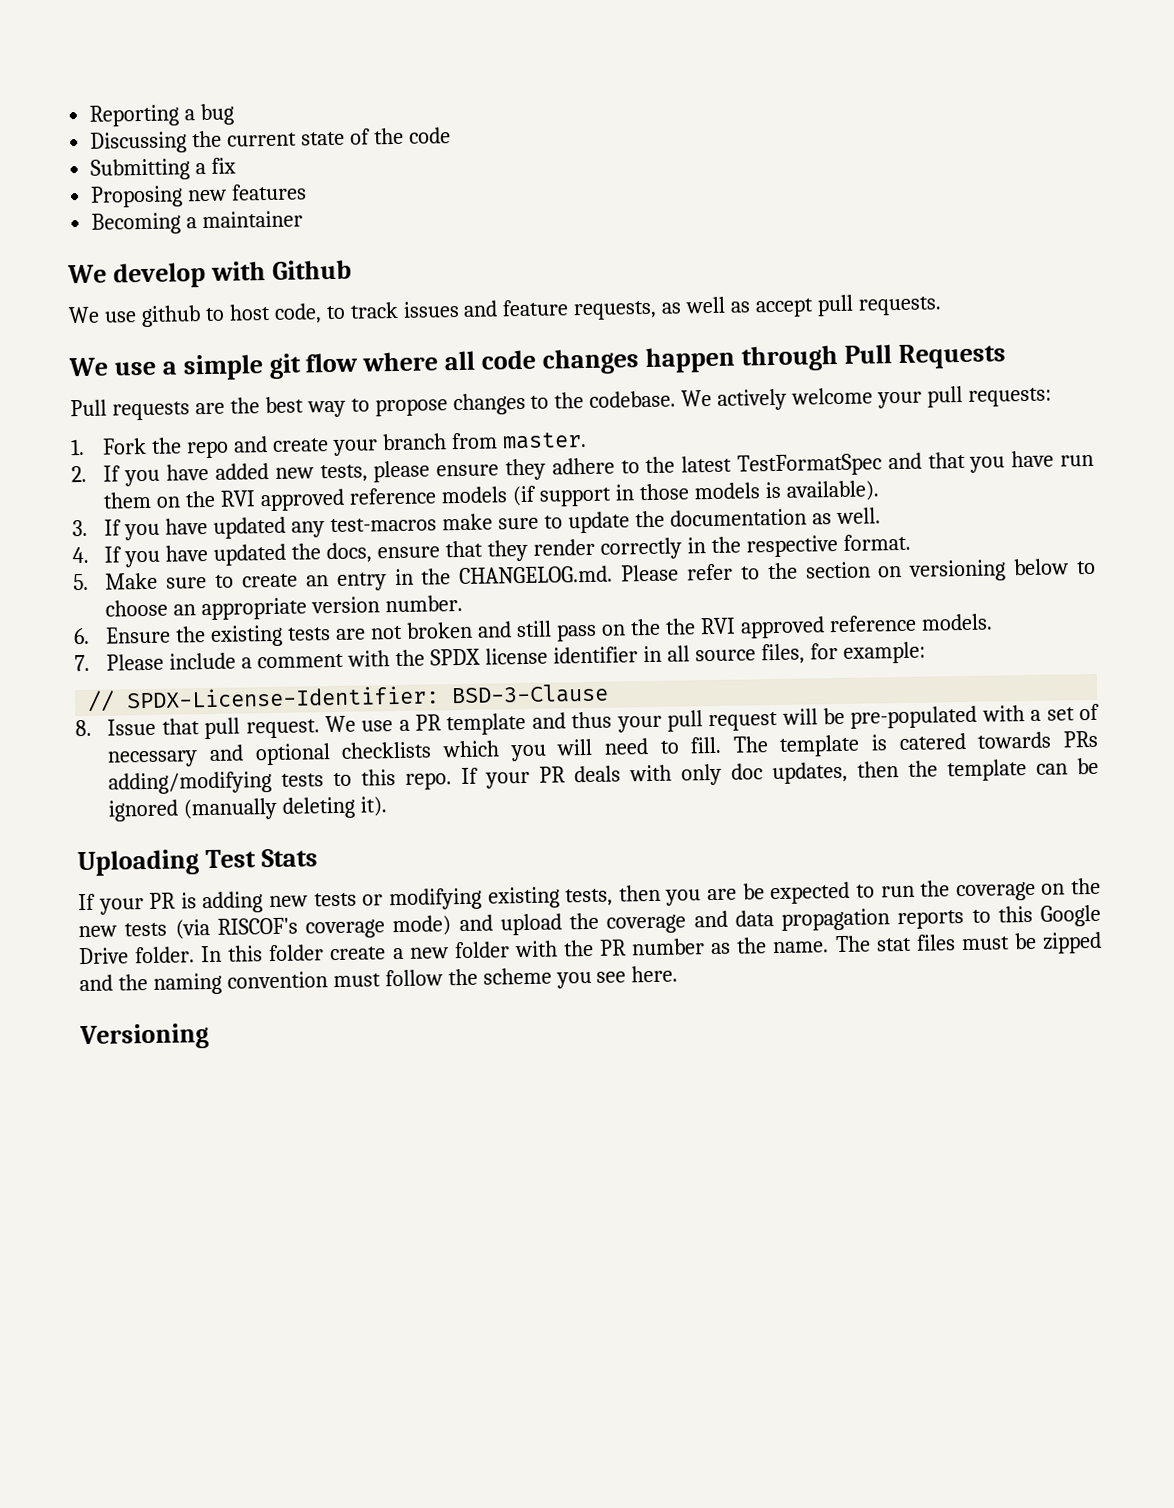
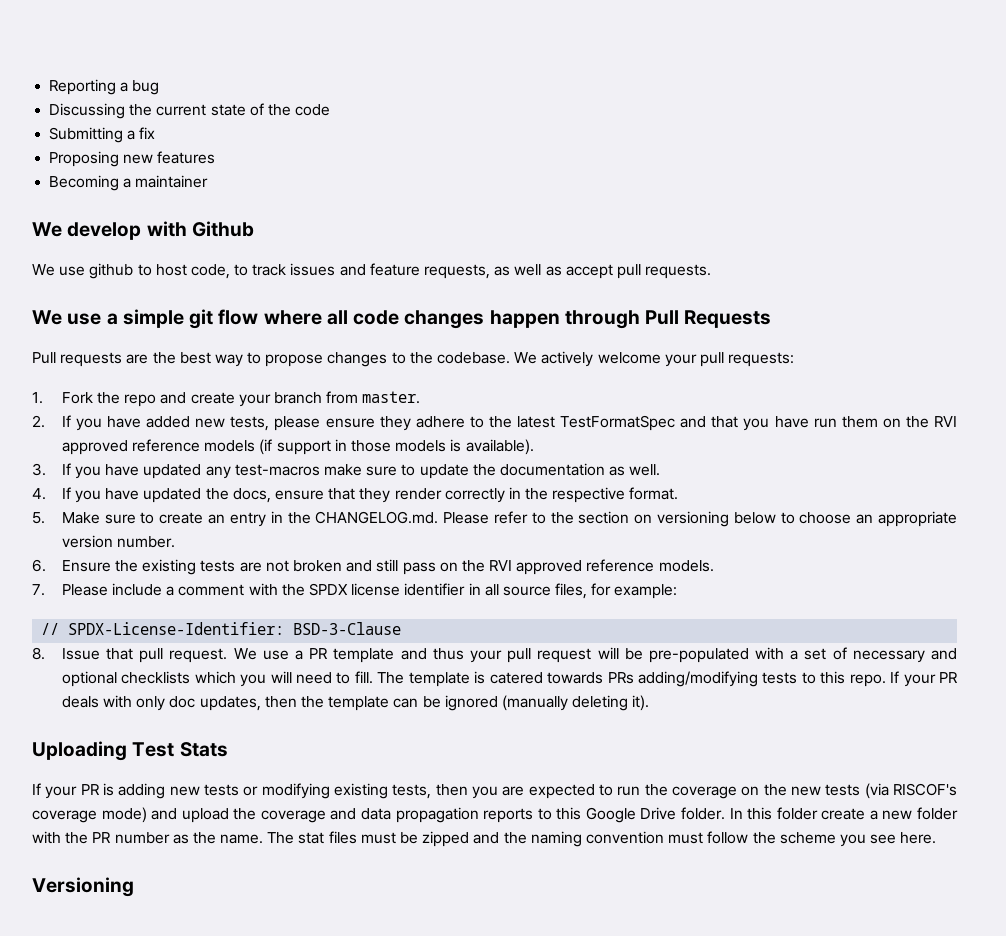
[664,618,696,635] the -> (485, 566) none
[742,883,765,900] be -> (525, 791) none

